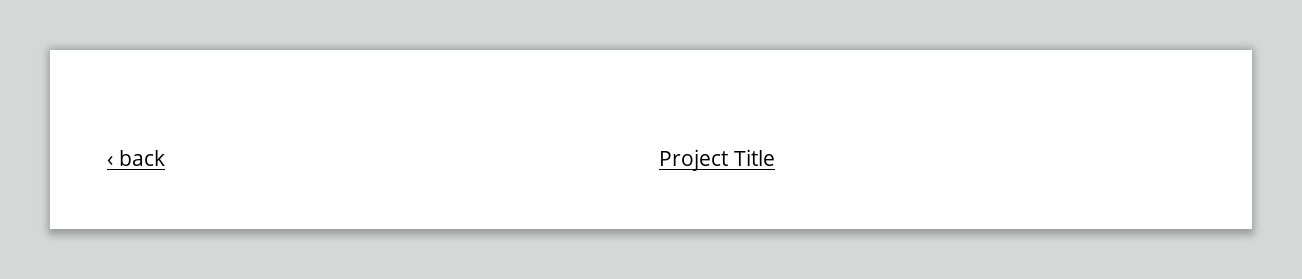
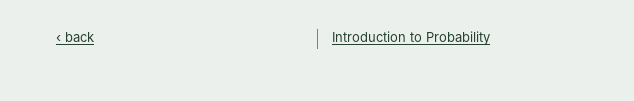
[659,149,775,171] Project Title -> [332,31,490,45] Introduction to Probability

